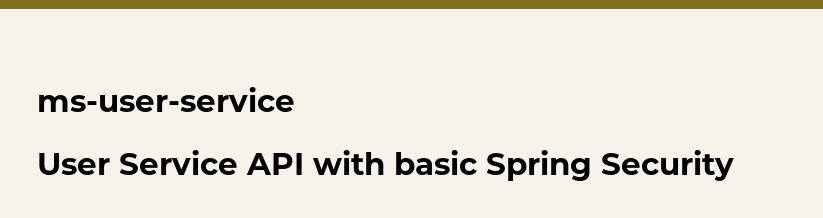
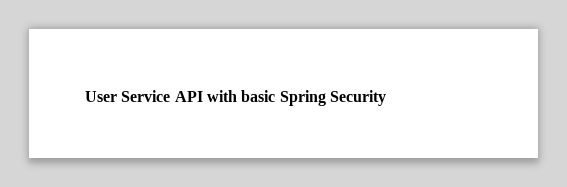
[37,87,295,112] ms-user-service // -> (85, 96) none

